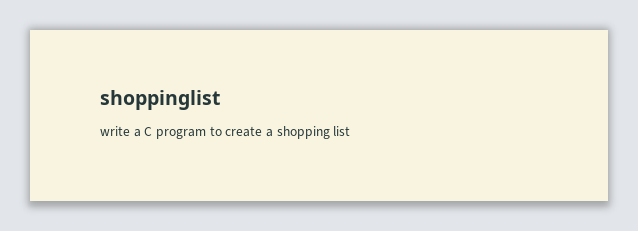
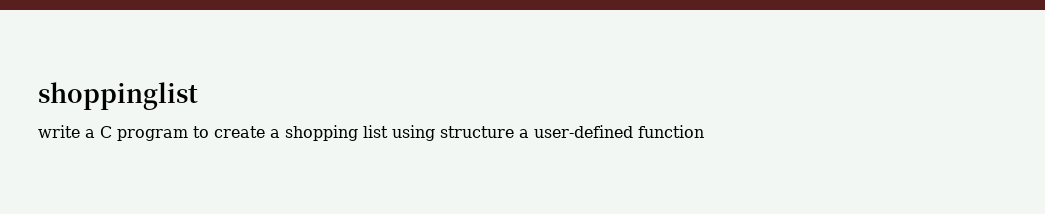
(351, 131) none -> [392,125,704,141] using structure a user-defined function

